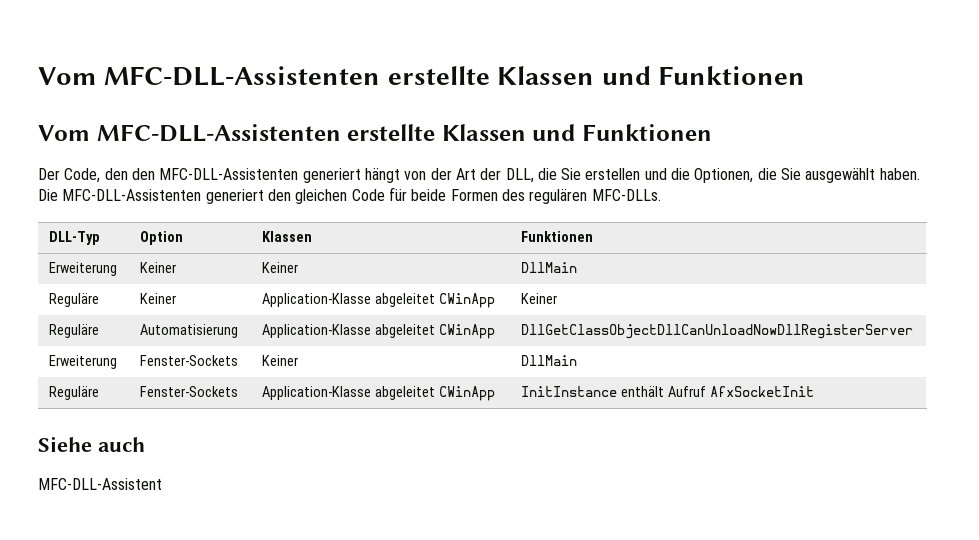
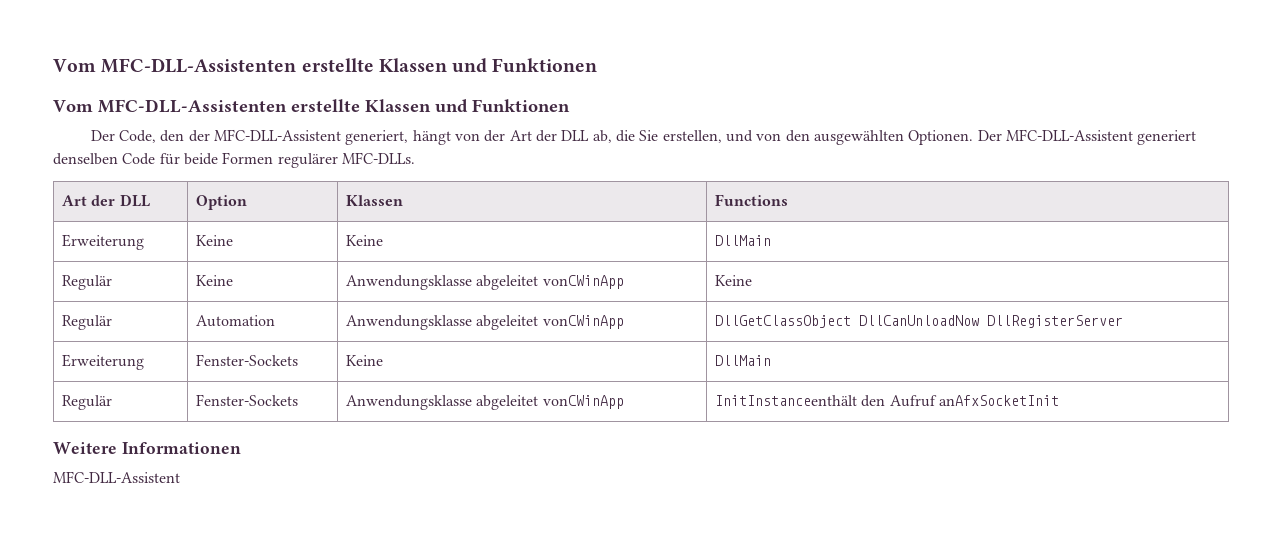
[131,168,361,183] den MFC-DLL-Assistenten generiert -> [188,129,409,145] der MFC-DLL-Assistent generiert,
[505,168,920,183] [38,189,348,204] DLL, die Sie erstellen und die Optionen, die Sie ausgewählt haben. Die MFC-DLL-Assistenten generiert den gleichen -> [561,129,1197,145] [53,153,118,165] DLL ab, die Sie erstellen, und von den ausgewählten Optionen. Der MFC-DLL-Assistent generiert denselben
[501,189,588,204] des regulären -> [277,153,338,168] regulärer
[49,231,101,245] DLL-Typ -> [62,194,150,207] Art der DLL
[521,231,594,242] [49,262,118,276] [140,262,177,273] [262,262,299,273] [521,262,578,273] [49,293,100,307] [140,293,177,304] [262,293,496,308] [521,293,558,304] [49,324,100,338] [140,324,239,338] [262,324,496,339] [521,324,914,339] Funktionen // Erweiterung | Keiner | Keiner | DllMain // Reguläre | Keiner | Application-Klasse abgeleitet CWinApp | Keiner // Reguläre | Automatisierung | Application-Klasse abgeleitet CWinApp | DllGetClassObjectDllCanUnloadNowDllRegisterServer -> [715,194,789,206] [62,234,145,250] [196,235,234,246] [346,235,384,246] [715,235,772,246] [62,275,113,290] [196,275,234,286] [346,275,624,290] [715,275,753,286] [62,315,113,330] [196,315,276,327] [346,315,624,330] [715,315,1124,328] Functions // Erweiterung | Keine | Keine | DllMain // Regulär | Keine | Anwendungsklasse abgeleitet vonCWinApp | Keine // Regulär | Automation | Anwendungsklasse abgeleitet vonCWinApp | DllGetClassObject DllCanUnloadNow DllRegisterServer
[262,355,299,366] [521,355,578,366] [49,386,100,400] [140,386,239,397] [262,386,496,401] [521,386,814,397] [38,436,145,452] Keiner | DllMain // Reguläre | Fenster-Sockets | Application-Klasse abgeleitet CWinApp | InitInstance enthält Aufruf AfxSocketInit // Siehe auch -> [346,355,384,366] [715,355,772,366] [62,395,113,410] [196,394,299,406] [346,395,624,410] [715,395,1059,407] [53,442,241,454] Keine | DllMain // Regulär | Fenster-Sockets | Anwendungsklasse abgeleitet vonCWinApp | InitInstanceenthält den Aufruf anAfxSocketInit // Weitere Informationen

